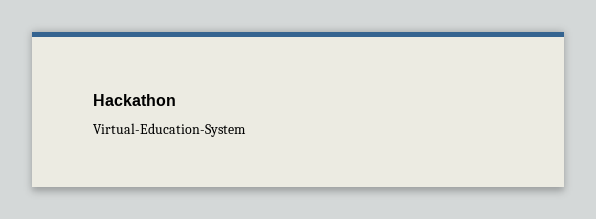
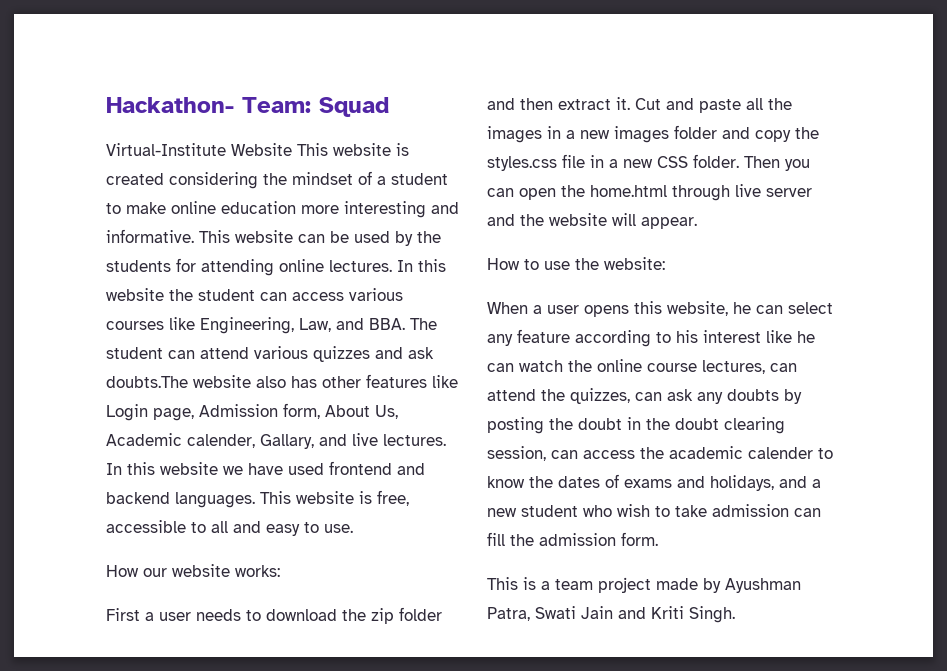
[93,94,176,106] [93,123,246,137] Hackathon // Virtual-Education-System -> [106,97,389,117] [106,143,409,156] [106,171,448,189] [106,201,459,218] [106,229,441,246] [106,258,446,276] [106,288,403,301] [106,317,437,334] [106,346,434,362] [106,374,458,388] [106,403,398,421] [106,433,446,449] [106,461,425,475] [106,490,409,508] [106,520,353,536] [106,564,280,577] [106,607,442,624] [487,97,792,113] [487,125,819,143] [487,154,810,171] [487,184,812,201] [487,213,697,229] [487,257,665,270] [487,301,833,317] [487,329,815,347] [487,359,797,374] [487,388,802,404] [487,417,785,434] [487,446,833,461] [487,474,821,491] [487,504,821,517] [487,532,658,546] [487,577,801,593] [487,606,735,623] Hackathon- Team: Squad // Virtual-Institute Website This website is created considering the mindset of a student to make online education more interesting and informative. This website can be used by the students for attending online lectures. In this website the student can access various courses like Engineering, Law, and BBA. The student can attend various quizzes and ask doubts.The website also has other features like Login page, Admission form, About Us, Academic calender, Gallary, and live lectures. In this website we have used frontend and backend languages. This website is free, accessible to all and easy to use. // How our website works: // First a user needs to download the zip folder and then extract it. Cut and paste all the images in a new images folder and copy the styles.css file in a new CSS folder. Then you can open the home.html through live server and the website will appear. // How to use the website: // When a user opens this website, he can select any feature according to his interest like he can watch the online course lectures, can attend the quizzes, can ask any doubts by posting the doubt in the doubt clearing session, can access the academic calender to know the dates of exams and holidays, and a new student who wish to take admission can fill the admission form. // This is a team project made by Ayushman Patra, Swati Jain and Kriti Singh.

